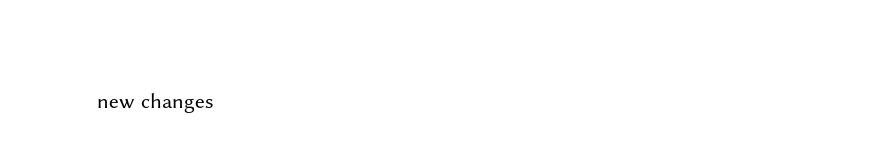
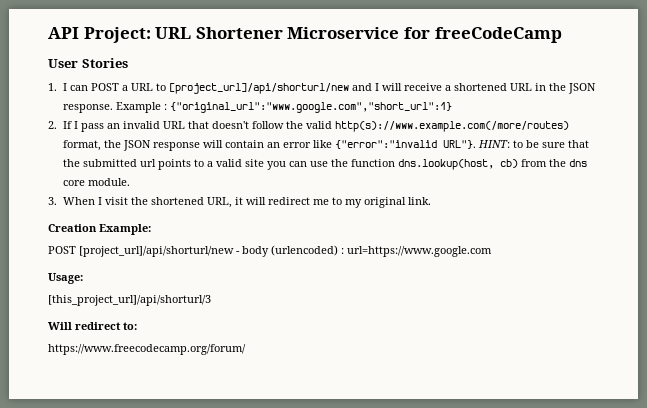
[97,93,214,113] new changes -> [48,27,562,43] [48,58,128,68] [48,83,596,94] [62,102,452,113] [48,121,569,132] [62,140,589,151] [62,159,587,170] [62,178,130,186] [48,197,431,208] [48,224,151,235] [48,245,492,257] [48,273,83,284] [48,295,211,306] [48,322,137,330] [48,344,246,355] API Project: URL Shortener Microservice for freeCodeCamp // User Stories // 1. I can POST a URL to [project_url]/api/shorturl/new and I will receive a shortened URL in the JSON response. Example : {"original_url":"www.google.com","short_url":1} // 2. If I pass an invalid URL that doesn't follow the valid http(s)://www.example.com(/more/routes) format, the JSON response will contain an error like {"error":"invalid URL"}. HINT: to be sure that the submitted url points to a valid site you can use the function dns.lookup(host, cb) from the dns core module. // 3. When I visit the shortened URL, it will redirect me to my original link. // Creation Example: // POST [project_url]/api/shorturl/new - body (urlencoded) : url=https://www.google.com // Usage: // [this_project_url]/api/shorturl/3 // Will redirect to: // https://www.freecodecamp.org/forum/

